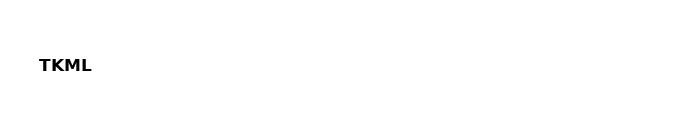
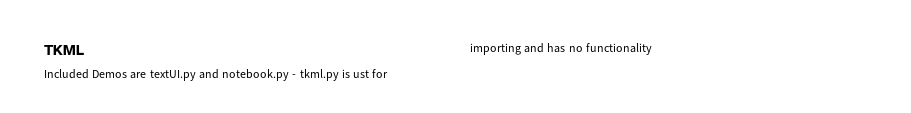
(92, 65) none -> [44,69,389,81] [470,43,652,55] // Included Demos are textUI.py and notebook.py - tkml.py is ust for importing and has no functionality

